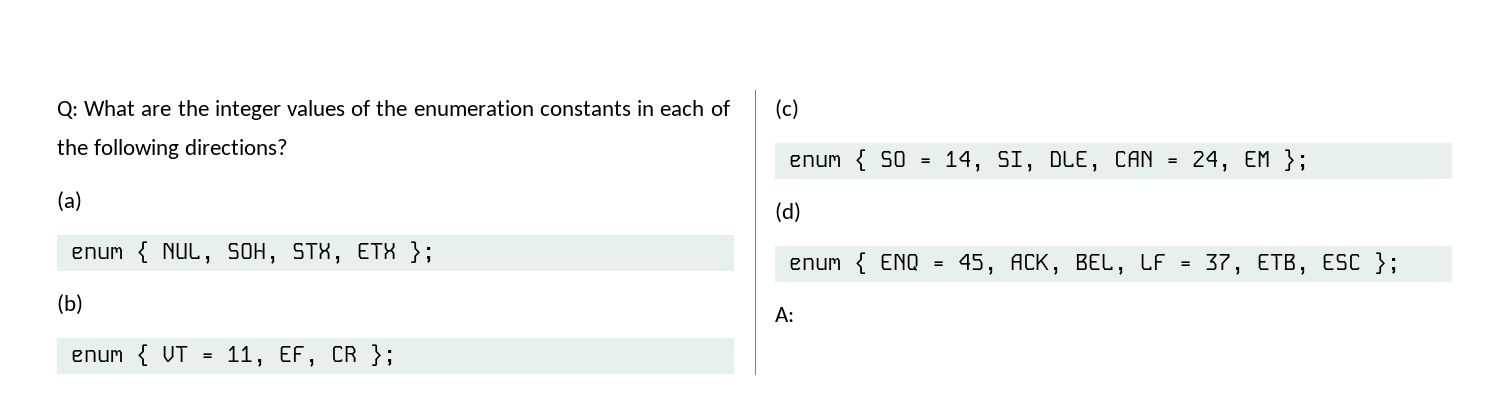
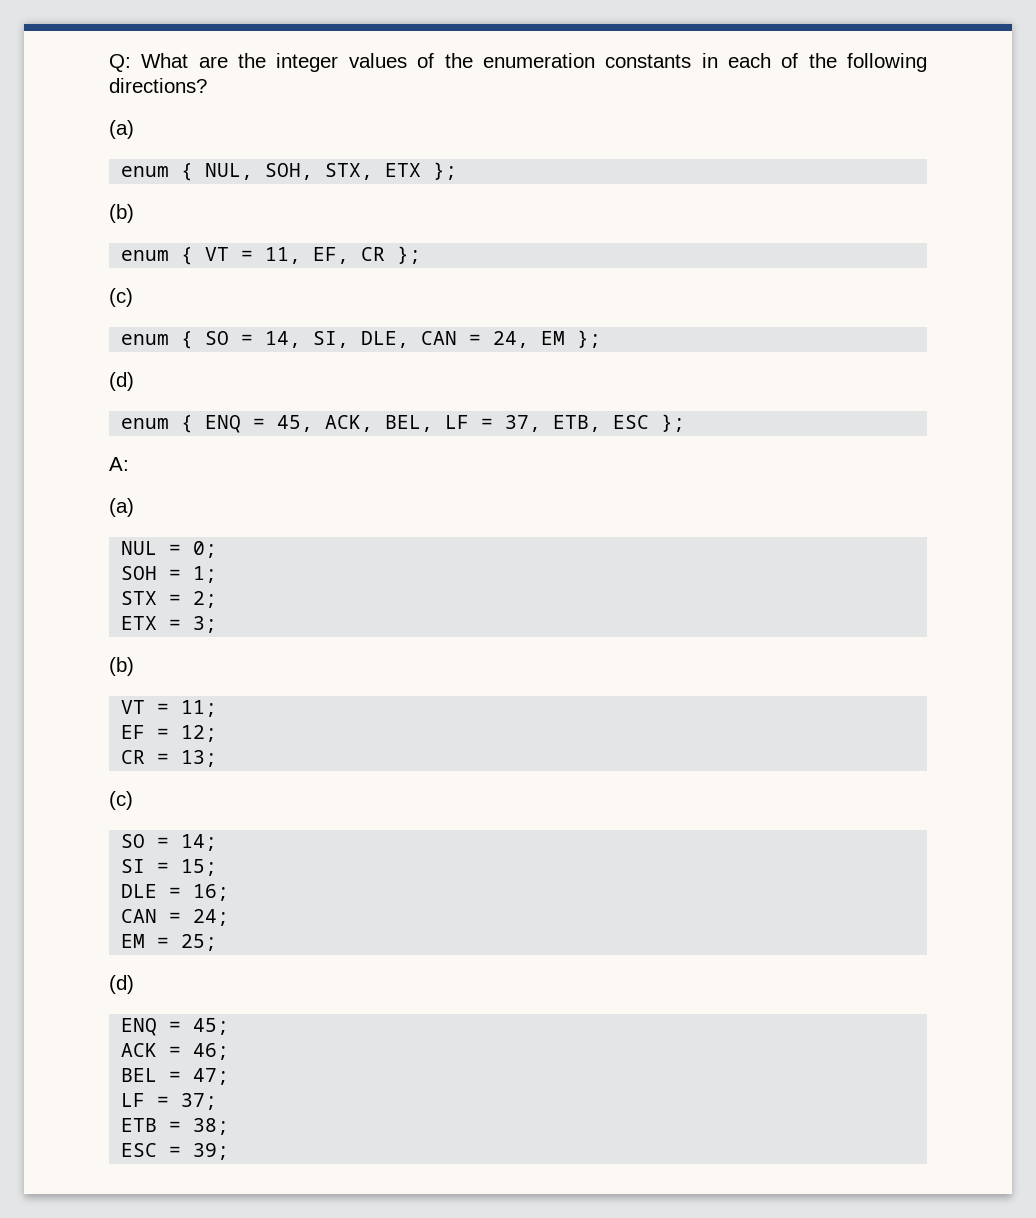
(794, 314) none -> [109,498,134,517] [121,541,218,558] [121,566,218,583] [121,591,218,608] [121,616,218,633] [109,657,134,676] [121,700,218,717] [121,725,218,742] [121,750,218,767] [109,791,133,810] [121,834,218,851] [121,859,218,876] [121,884,230,901] [121,909,230,926] [121,934,218,951] [109,975,134,994] [121,1018,230,1036] [121,1043,230,1060] [121,1068,230,1085] [121,1093,218,1110] [121,1118,230,1135] [121,1143,230,1160] // (a) // NUL = 0; // SOH = 1; // STX = 2; // ETX = 3; // (b) // VT = 11; // EF = 12; // CR = 13; // (c) // SO = 14; // SI = 15; // DLE = 16; // CAN = 24; // EM = 25; // (d) // ENQ = 45; // ACK = 46; // BEL = 47; // LF = 37; // ETB = 38; // ESC = 39;

